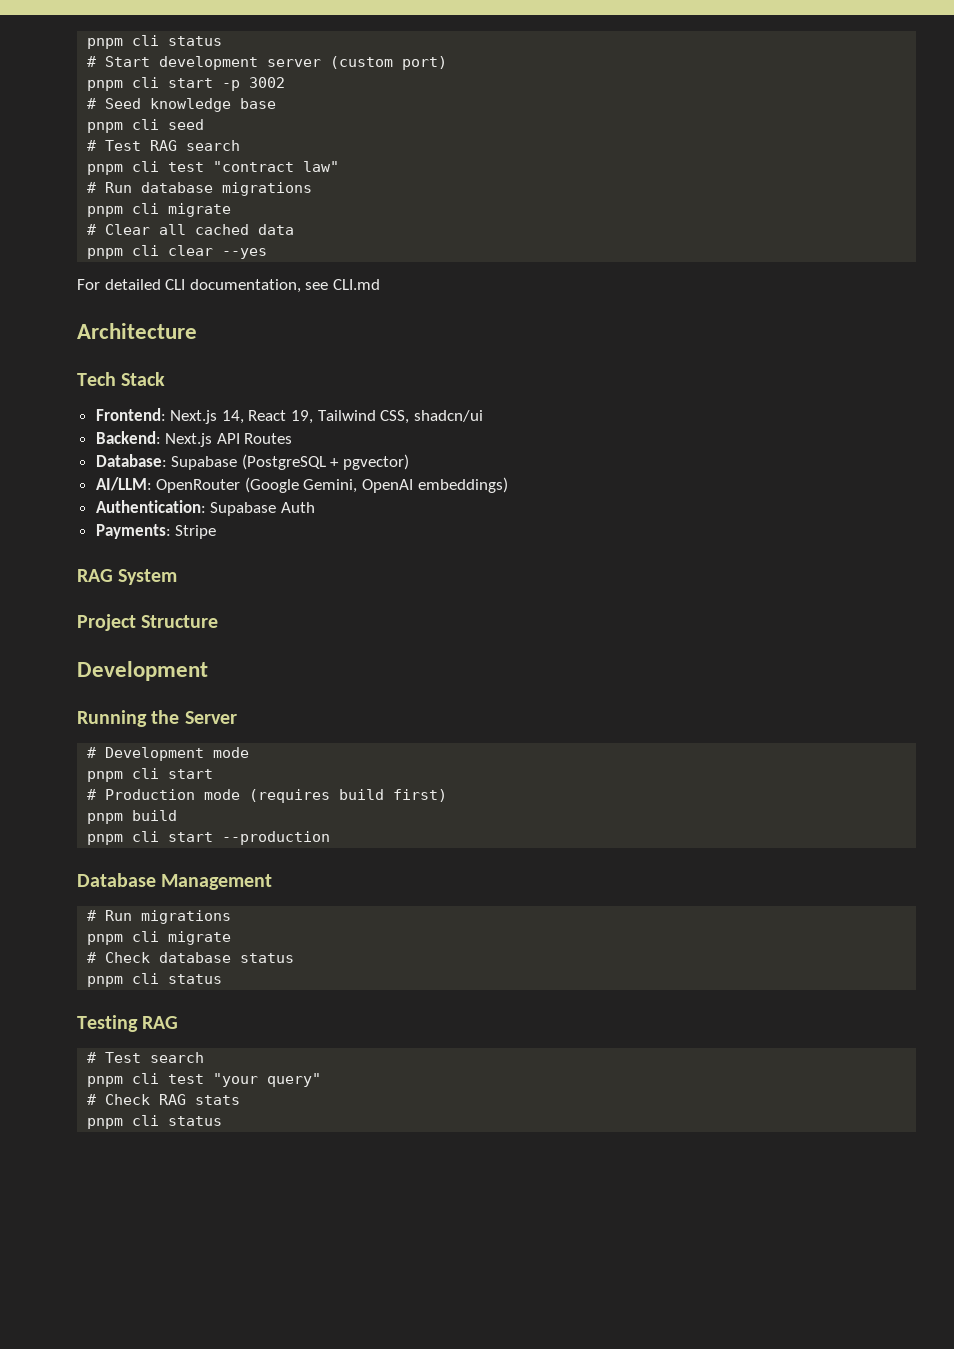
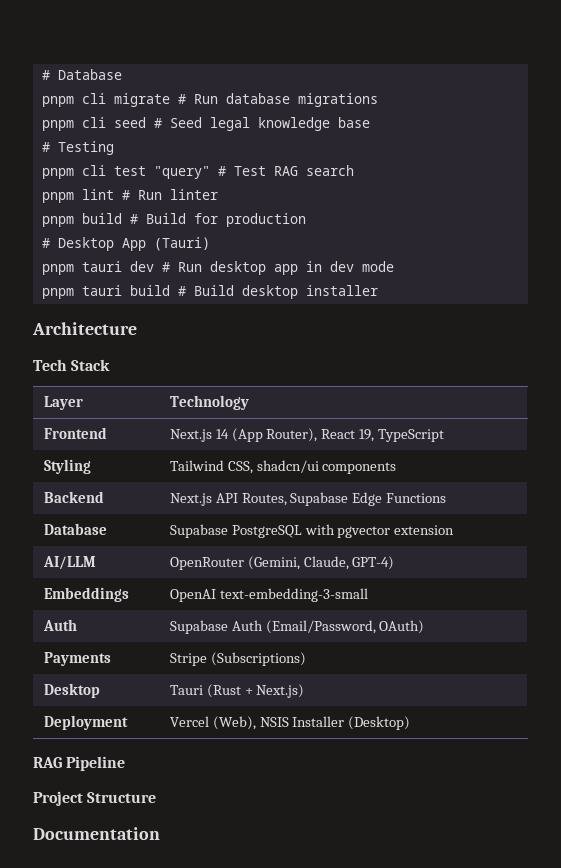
[87,35,223,49] [87,56,448,70] [87,77,286,91] [87,98,277,112] [87,119,205,133] [87,140,241,151] [87,161,340,175] pnpm cli status // # Start development server (custom port) // pnpm cli start -p 3002 // # Seed knowledge base // pnpm cli seed // # Test RAG search // pnpm cli test "contract law" // -> [41,69,122,80] [41,93,170,107] # Database // pnpm cli migrate
[168,203,232,217] [87,224,295,235] [87,245,268,259] [77,279,380,293] [77,323,197,339] [77,372,166,386] [95,408,483,424] [95,431,293,447] [95,454,410,470] [95,477,508,493] [95,500,315,516] [95,524,217,539] [77,569,178,585] migrate // # Clear all cached data // pnpm cli clear --yes // For detailed CLI documentation, see CLI.md // Architecture // Tech Stack // Frontend: Next.js 14, React 19, Tailwind CSS, shadcn/ui // Backend: Next.js API Routes // Database: Supabase (PostgreSQL + pgvector) // AI/LLM: OpenRouter (Google Gemini, OpenAI embeddings) // Authentication: Supabase Auth // Payments: Stripe // RAG System -> [113,117,370,131] [41,141,114,155] [41,165,354,179] [41,189,218,203] [41,213,306,227] [41,237,210,251] [41,261,394,275] [41,285,378,299] [32,322,137,335] [33,359,111,371] [43,396,83,410] [169,395,249,410] [43,427,107,439] [169,428,445,442] [43,459,91,474] [169,460,397,474] [43,491,104,503] [169,492,447,506] [43,523,107,535] [169,524,455,538] [42,556,96,570] [169,556,395,570] [43,587,129,602] [169,588,368,602] [42,619,77,631] [169,620,425,634] [43,652,111,666] [169,652,306,666] [43,683,100,698] [169,684,305,698] [43,715,128,730] [169,716,411,730] [33,756,126,771] seed # Seed legal knowledge base // # Testing // pnpm cli test "query" # Test RAG search // pnpm lint # Run linter // pnpm build # Build for production // # Desktop App (Tauri) // pnpm tauri dev # Run desktop app in dev mode // pnpm tauri build # Build desktop installer // Architecture // Tech Stack // Layer | Technology // Frontend | Next.js 14 (App Router), React 19, TypeScript // Styling | Tailwind CSS, shadcn/ui components // Backend | Next.js API Routes, Supabase Edge Functions // Database | Supabase PostgreSQL with pgvector extension // AI/LLM | OpenRouter (Gemini, Claude, GPT-4) // Embeddings | OpenAI text-embedding-3-small // Auth | Supabase Auth (Email/Password, OAuth) // Payments | Stripe (Subscriptions) // Desktop | Tauri (Rust + Next.js) // Deployment | Vercel (Web), NSIS Installer (Desktop) // RAG Pipeline
[77,661,208,681] [77,710,237,727] [87,747,250,761] [87,768,214,782] [87,789,448,803] [87,810,178,824] [87,831,331,845] [77,873,273,890] [87,910,232,924] [87,931,232,945] [87,952,295,963] [87,973,223,987] [77,1015,179,1032] [87,1052,205,1063] [87,1073,322,1087] [87,1094,241,1105] [87,1115,223,1129] Development // Running the Server // # Development mode // pnpm cli start // # Production mode (requires build first) // pnpm build // pnpm cli start --production // Database Management // # Run migrations // pnpm cli migrate // # Check database status // pnpm cli status // Testing RAG // # Test search // pnpm cli test "your query" // # Check RAG stats // pnpm cli status -> [33,827,160,840] Documentation

